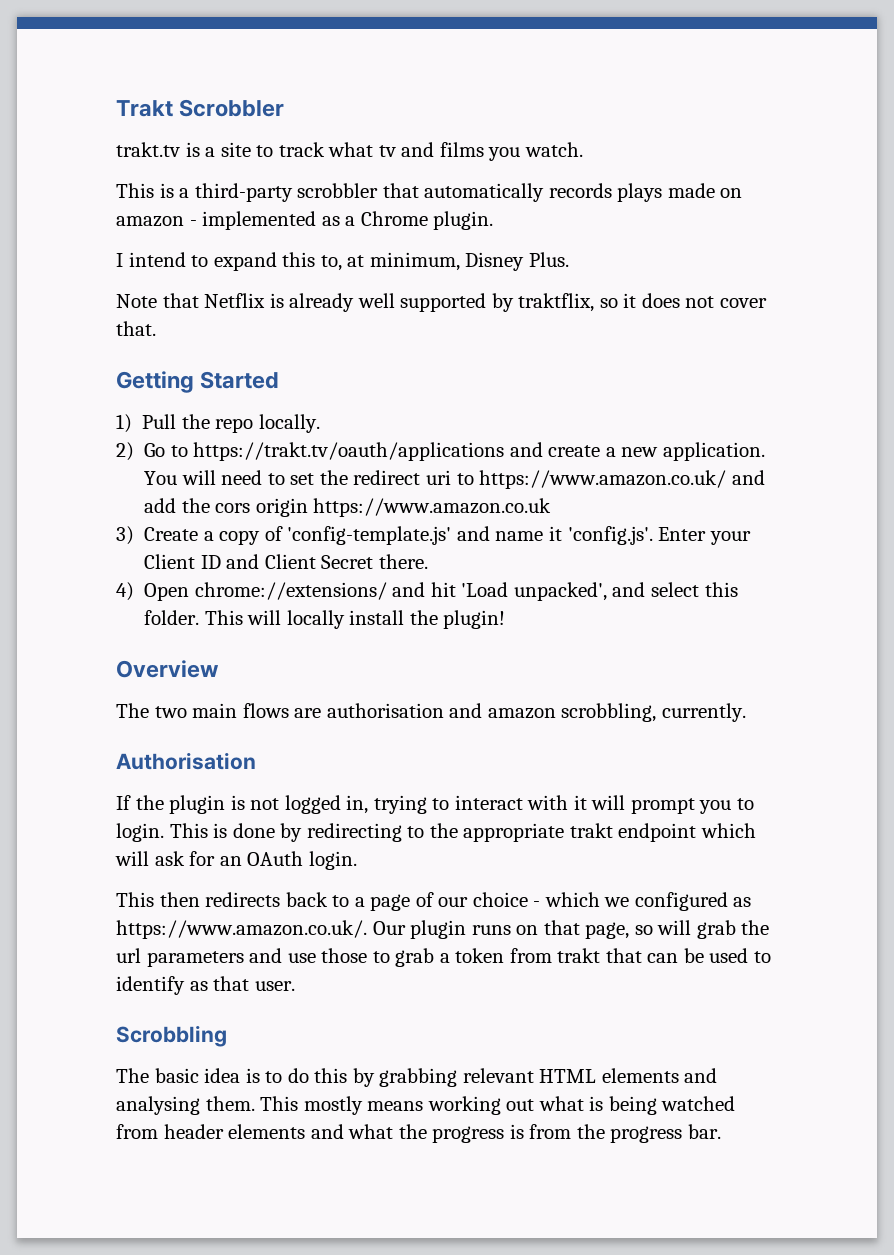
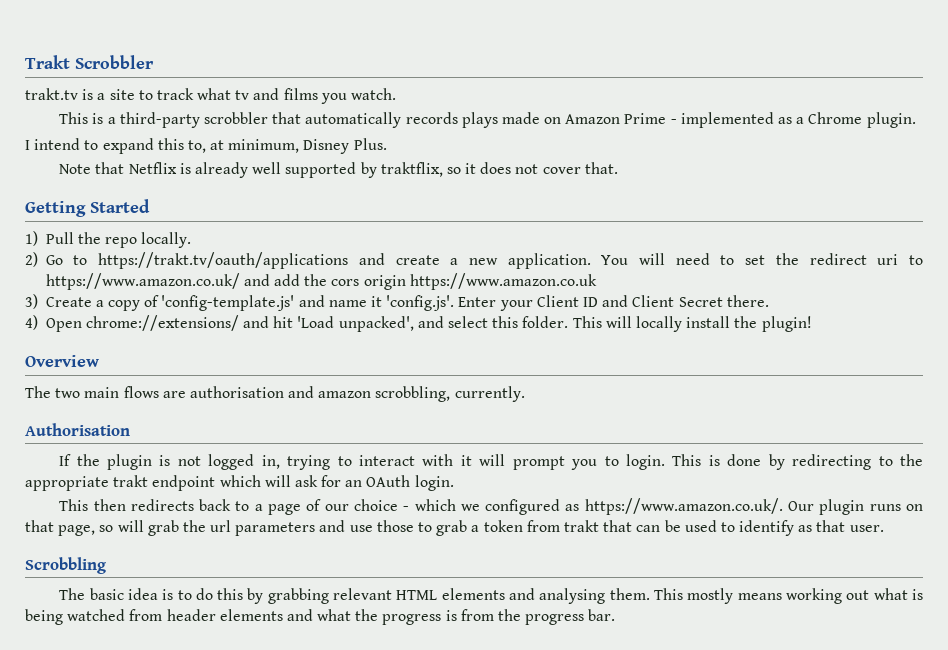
[116,216,184,227] amazon -> [565,113,667,124] Amazon Prime

